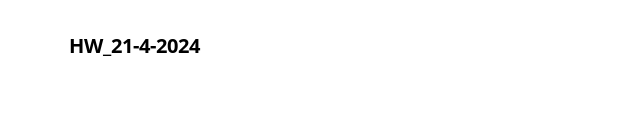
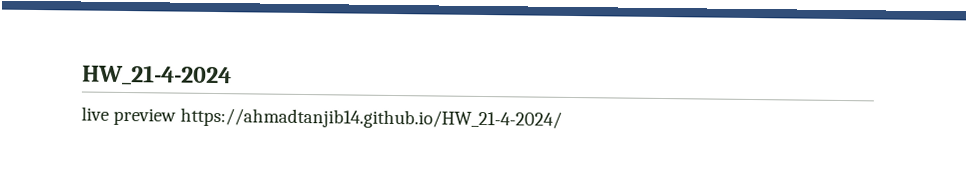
(201, 47) none -> [81,106,563,130] // live preview https://ahmadtanjib14.github.io/HW_21-4-2024/

